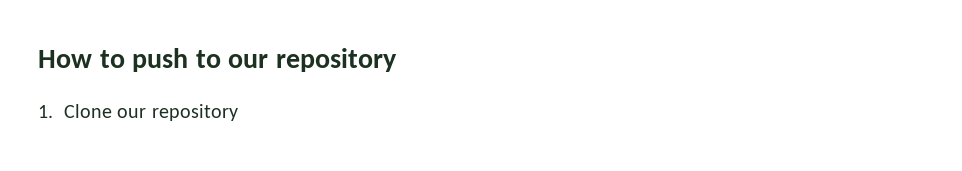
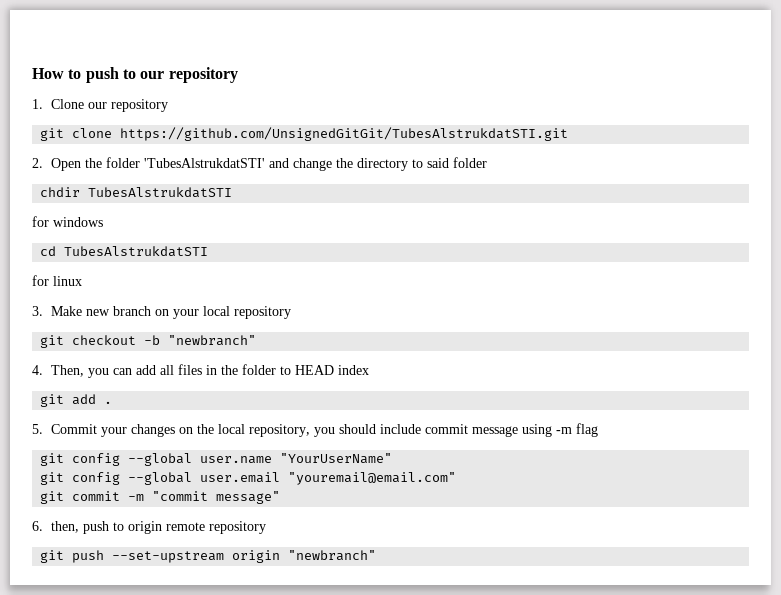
(238, 112) none -> [40,127,569,141] [32,157,488,171] [40,187,233,198] [32,216,103,227] [40,246,209,257] [32,275,82,286] [32,306,292,319] [40,335,257,348] [32,364,370,378] [40,394,113,407] [32,423,599,437] [40,453,393,466] [40,472,457,485] [40,491,281,504] [32,521,267,534] [40,550,377,563] // git clone https://github.com/UnsignedGitGit/TubesAlstrukdatSTI.git // 2. Open the folder 'TubesAlstrukdatSTI' and change the directory to said folder // chdir TubesAlstrukdatSTI // for windows // cd TubesAlstrukdatSTI // for linux // 3. Make new branch on your local repository // git checkout -b "newbranch" // 4. Then, you can add all files in the folder to HEAD index // git add . // 5. Commit your changes on the local repository, you should include commit message using -m flag // git config --global user.name "YourUserName" // git config --global user.email "youremail@email.com" // git commit -m "commit message" // 6. then, push to origin remote repository // git push --set-upstream origin "newbranch"

